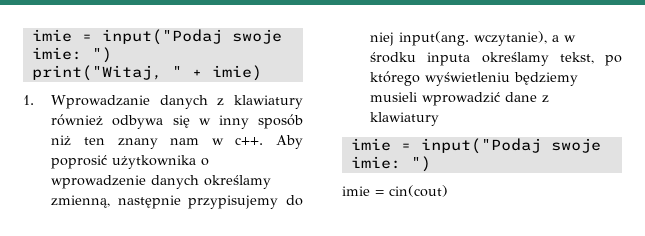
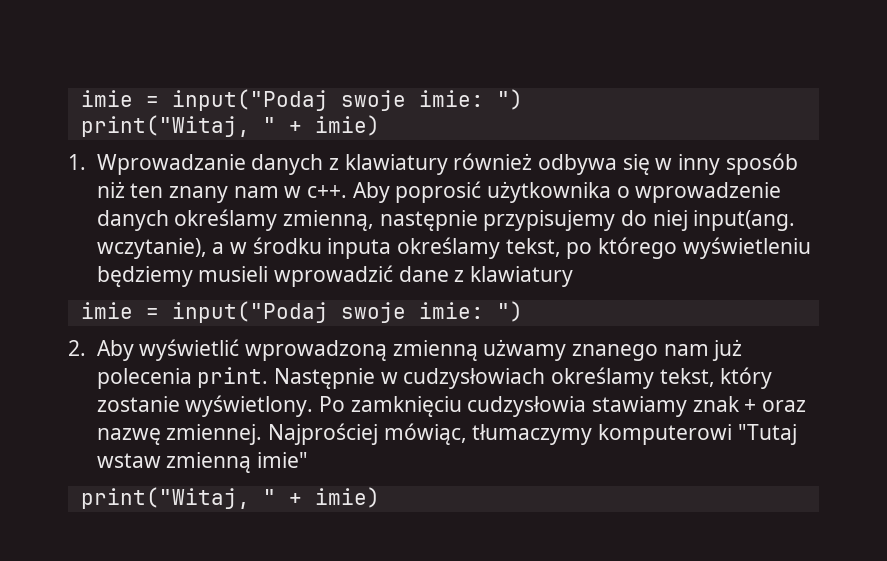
[342,185,448,197] imie = cin(cout) -> [68,339,743,361] [96,367,773,389] [96,395,806,417] [96,423,797,445] [96,452,308,473] [80,487,380,509] 2. Aby wyświetlić wprowadzoną zmienną użwamy znanego nam już polecenia print. Następnie w cudzysłowiach określamy tekst, który zostanie wyświetlony. Po zamknięciu cudzysłowia stawiamy znak + oraz nazwę zmiennej. Najprościej mówiąc, tłumaczymy komputerowi "Tutaj wstaw zmienną imie" // print("Witaj, " + imie)

